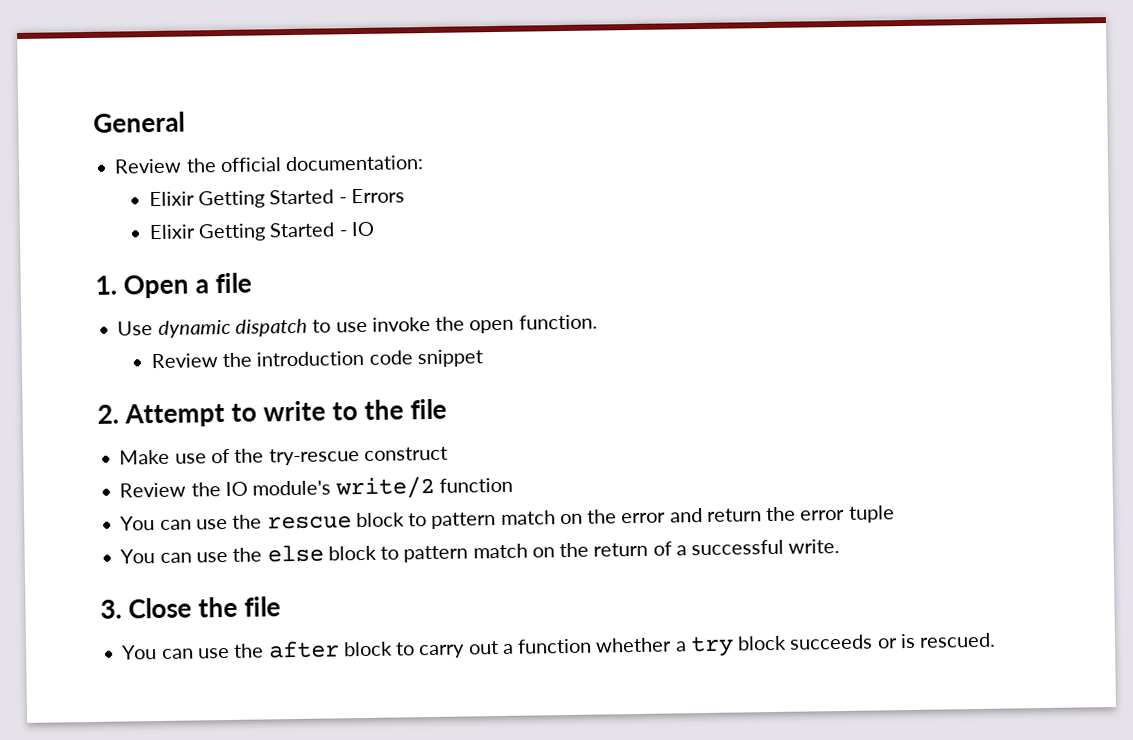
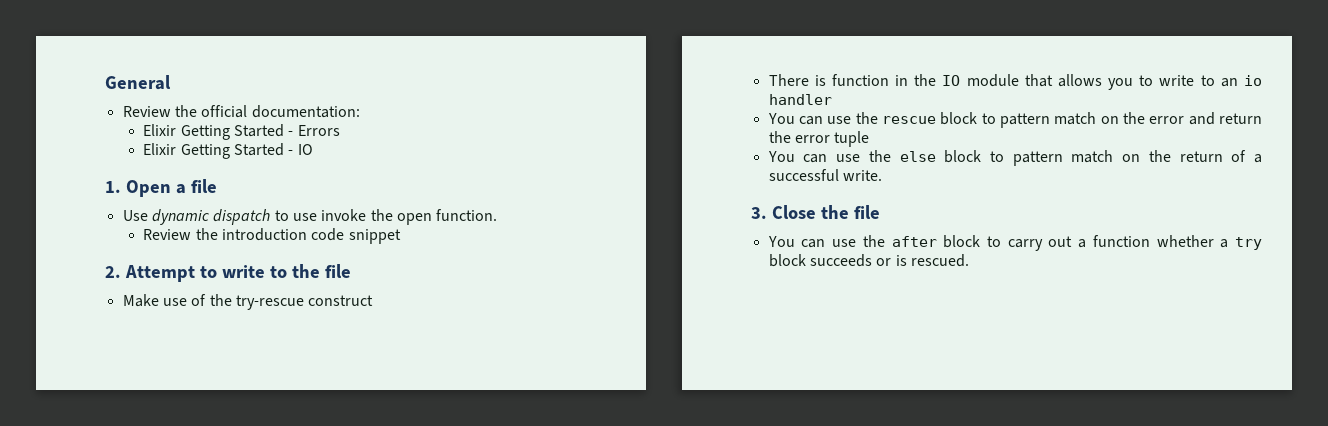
[119,475,513,500] Review the IO module's write/2 function -> [768,74,1262,90] [768,94,832,105] There is function in the IO module that allows you to write to an io handler

